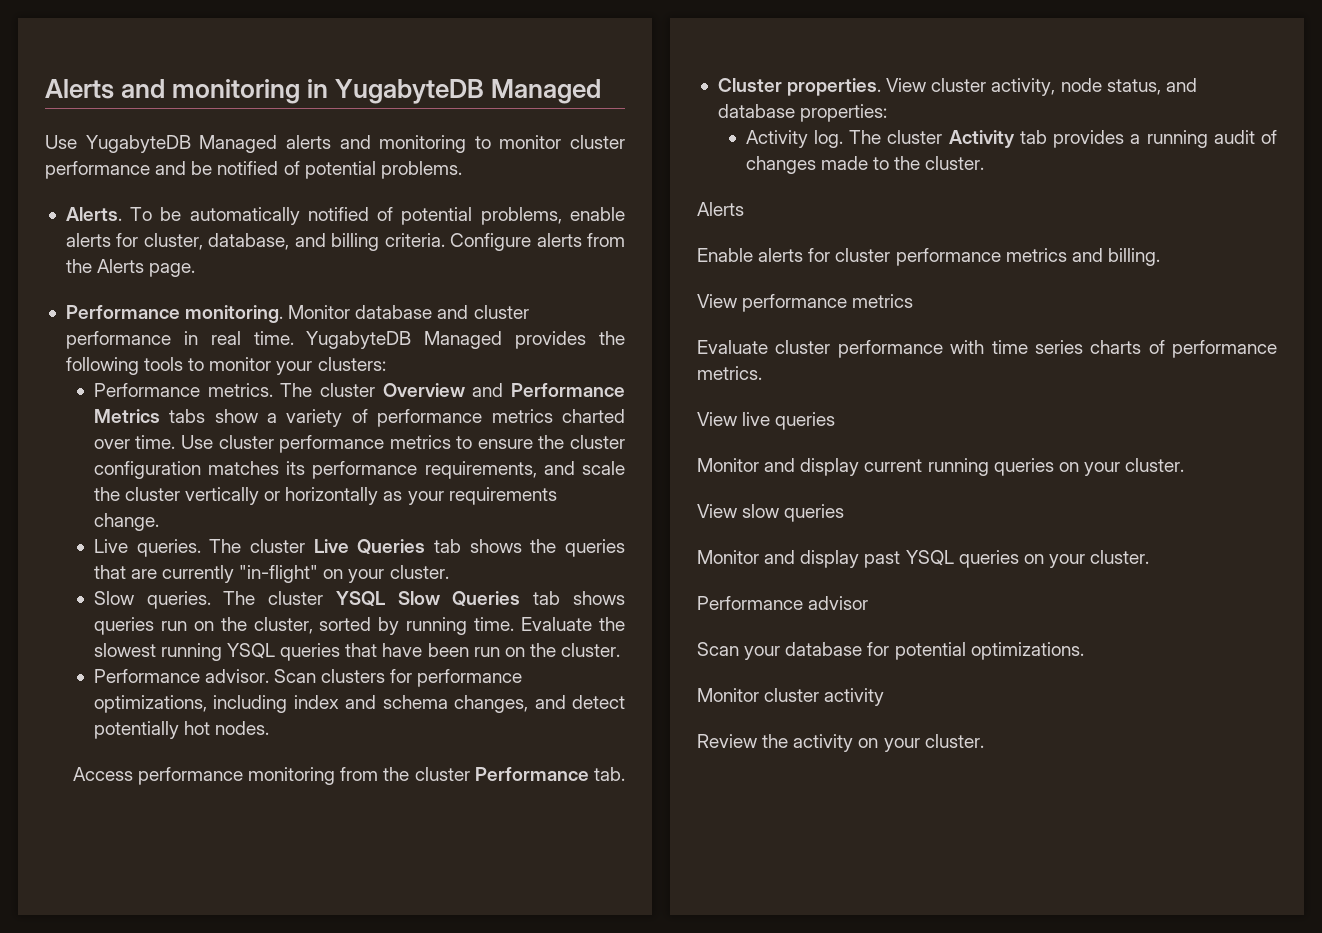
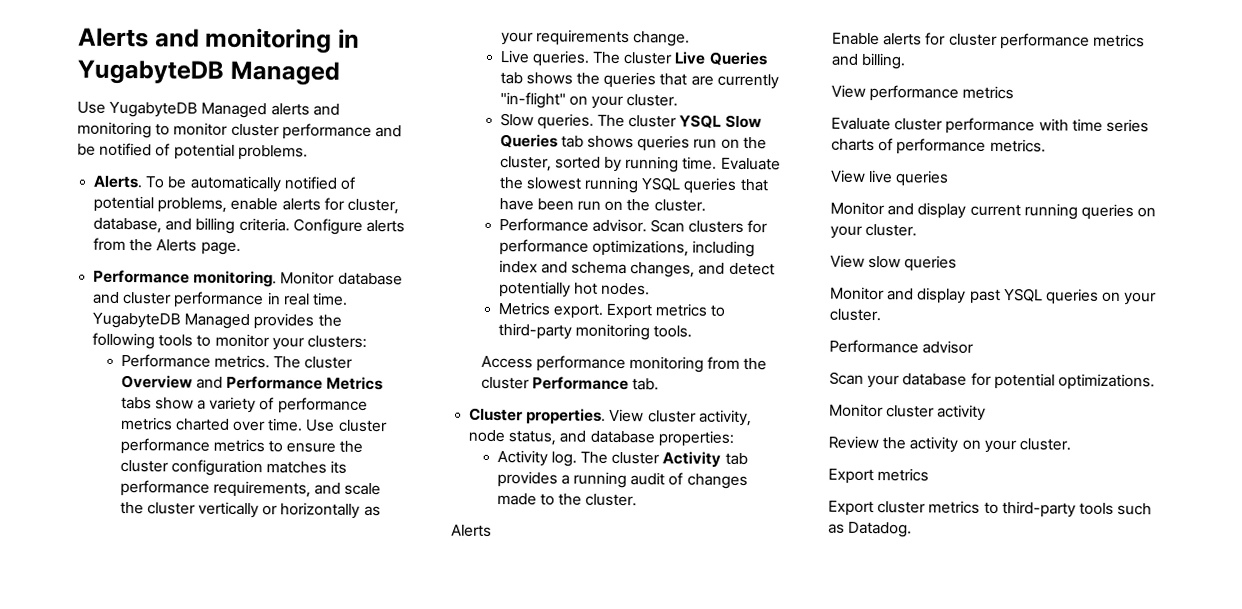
(270, 728) none -> [497,302,727,320] [497,323,693,341] // Metrics export. Export metrics to third-party monitoring tools.
(984, 741) none -> [828,468,930,485] [828,500,1153,518] [828,521,913,538] // Export metrics // Export cluster metrics to third-party tools such as Datadog.

